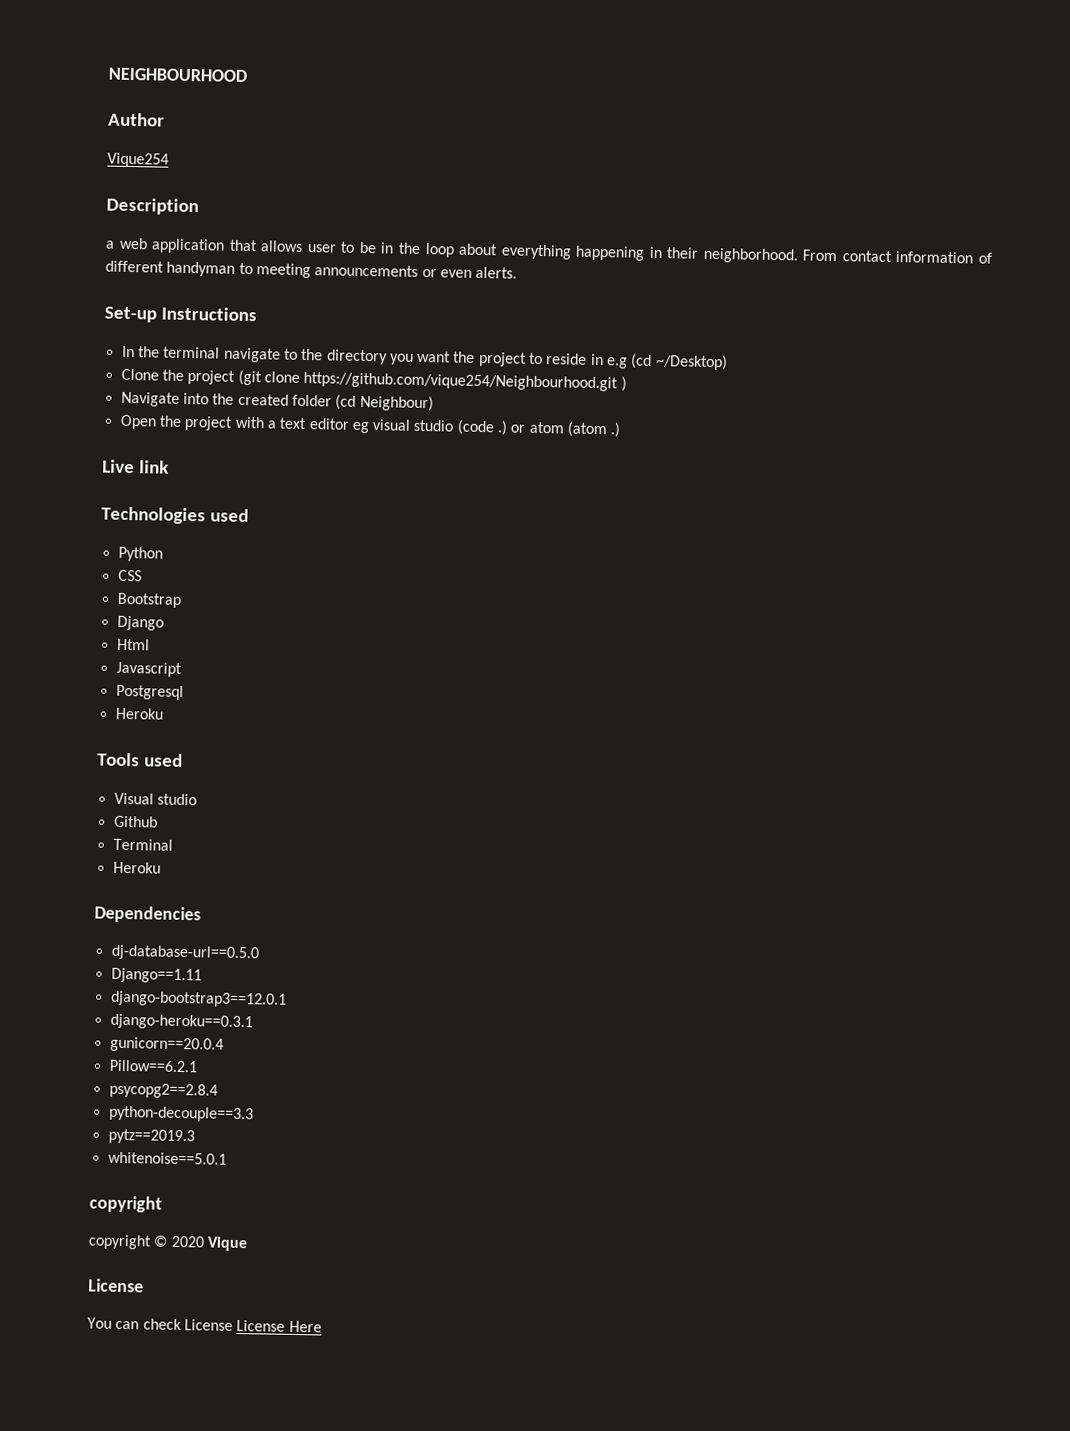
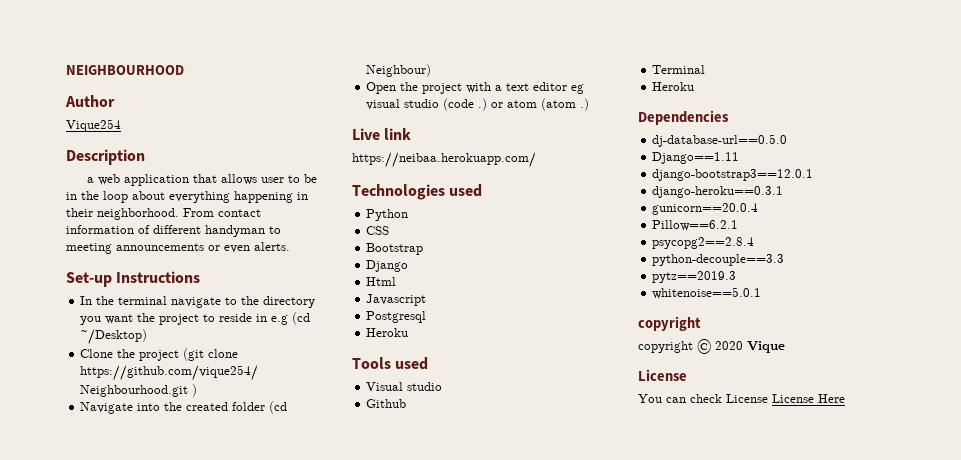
(169, 467) none -> [352,152,536,168] // https://neibaa.herokuapp.com/

